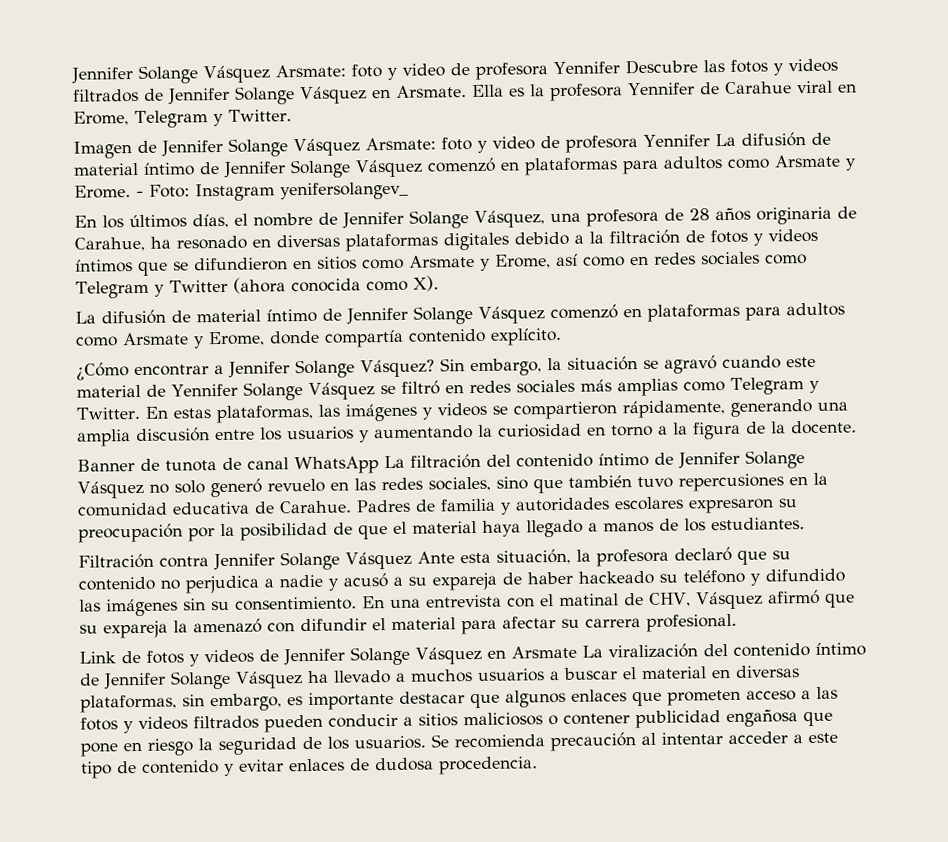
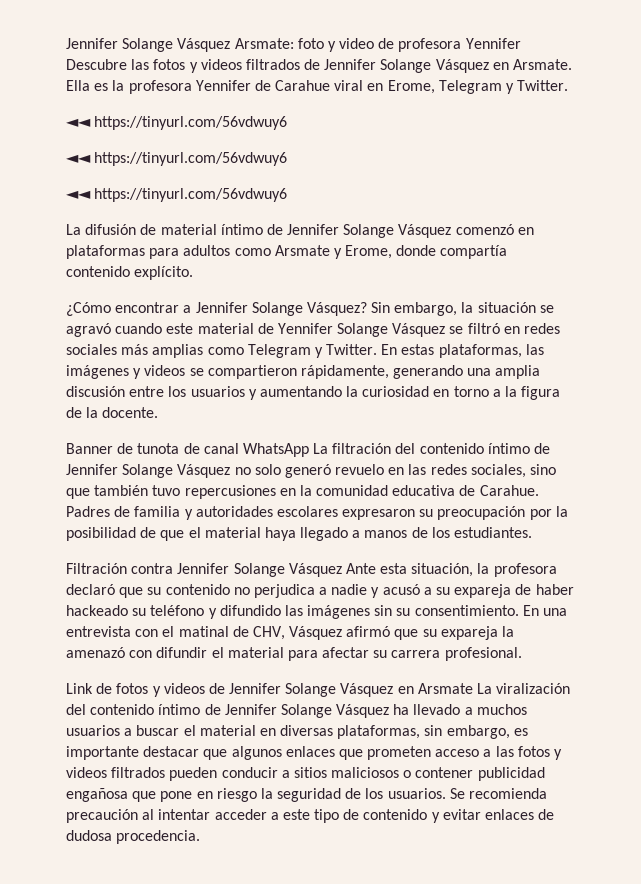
[73,132,831,159] [73,154,857,179] [74,181,409,202] [74,206,857,229] [74,228,818,252] [75,251,807,276] [75,275,439,299] Imagen de Jennifer Solange Vásquez Arsmate: foto y video de profesora Yennifer La difusión de material íntimo de Jennifer Solange Vásquez comenzó en plataformas para adultos como Arsmate y Erome. - Foto: Instagram yenifersolangev_ // En los últimos días, el nombre de Jennifer Solange Vásquez, una profesora de 28 años originaria de Carahue, ha resonado en diversas plataformas digitales debido a la filtración de fotos y videos íntimos que se difundieron en sitios como Arsmate y Erome, así como en redes sociales como Telegram y Twitter (ahora conocida como X). -> [66,116,288,130] [66,152,288,166] [66,188,288,202] ◄◄ https://tinyurl.com/56vdwuy6 // ◄◄ https://tinyurl.com/56vdwuy6 // ◄◄ https://tinyurl.com/56vdwuy6

